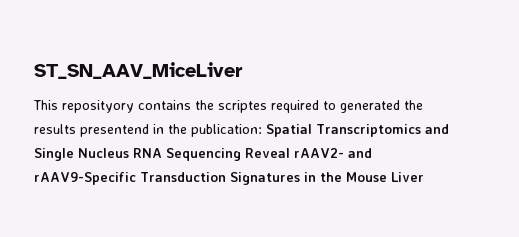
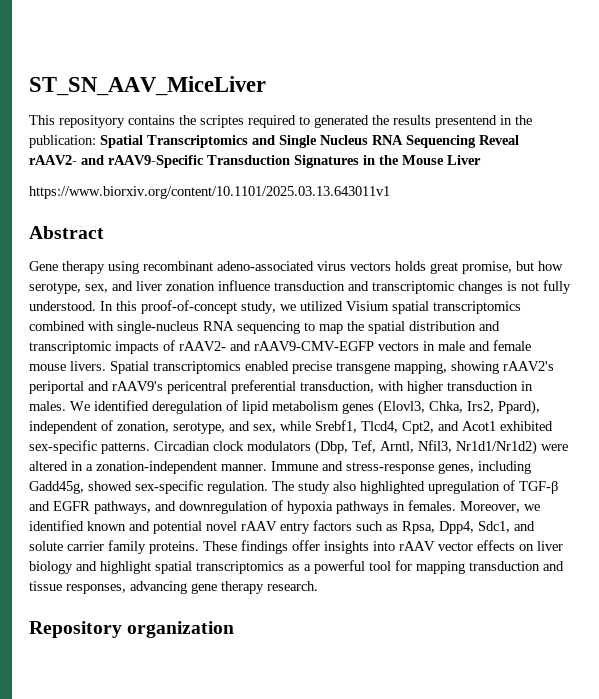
(424, 177) none -> [29,186,390,199] [29,226,104,239] [29,261,563,274] [29,280,571,294] [29,300,521,314] [29,321,500,334] [29,340,531,354] [29,361,554,374] [29,380,533,394] [29,400,540,415] [29,420,553,434] [29,440,568,455] [29,461,531,474] [29,480,558,494] [29,500,540,514] [29,520,535,534] [29,540,563,554] [29,560,564,574] [29,581,318,594] [29,621,235,638] // https://www.biorxiv.org/content/10.1101/2025.03.13.643011v1 // Abstract // Gene therapy using recombinant adeno-associated virus vectors holds great promise, but how serotype, sex, and liver zonation influence transduction and transcriptomic changes is not fully understood. In this proof-of-concept study, we utilized Visium spatial transcriptomics combined with single-nucleus RNA sequencing to map the spatial distribution and transcriptomic impacts of rAAV2- and rAAV9-CMV-EGFP vectors in male and female mouse livers. Spatial transcriptomics enabled precise transgene mapping, showing rAAV2's periportal and rAAV9's pericentral preferential transduction, with higher transduction in males. We identified deregulation of lipid metabolism genes (Elovl3, Chka, Irs2, Ppard), independent of zonation, serotype, and sex, while Srebf1, Tlcd4, Cpt2, and Acot1 exhibited sex-specific patterns. Circadian clock modulators (Dbp, Tef, Arntl, Nfil3, Nr1d1/Nr1d2) were altered in a zonation-independent manner. Immune and stress-response genes, including Gadd45g, showed sex-specific regulation. The study also highlighted upregulation of TGF-β and EGFR pathways, and downregulation of hypoxia pathways in females. Moreover, we identified known and potential novel rAAV entry factors such as Rpsa, Dpp4, Sdc1, and solute carrier family proteins. These findings offer insights into rAAV vector effects on liver biology and highlight spatial transcriptomics as a powerful tool for mapping transduction and tissue responses, advancing gene therapy research. // Repository organization

